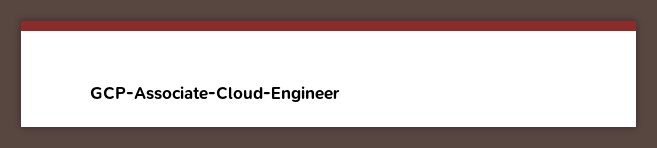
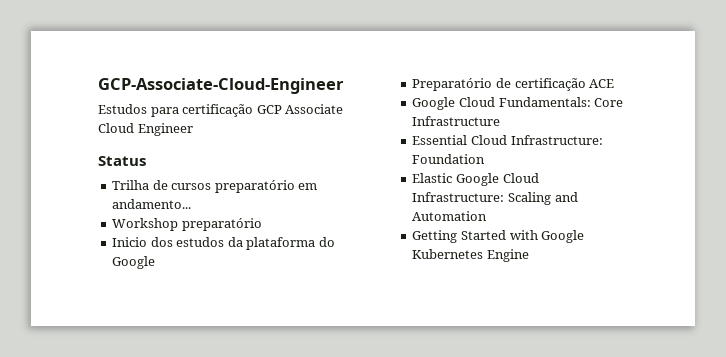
(340, 94) none -> [98,104,344,117] [98,123,193,136] [98,156,146,166] [112,180,318,193] [112,199,192,209] [112,218,262,231] [112,237,335,250] [112,256,156,269] [412,78,615,91] [412,97,624,110] [412,116,501,126] [412,135,603,145] [412,154,486,164] [412,173,539,186] [412,192,578,205] [412,211,488,221] [412,230,585,243] [412,249,529,262] // Estudos para certificação GCP Associate Cloud Engineer // Status // Trilha de cursos preparatório em andamento... // Workshop preparatório // Inicio dos estudos da plataforma do Google // Preparatório de certificação ACE // Google Cloud Fundamentals: Core Infrastructure // Essential Cloud Infrastructure: Foundation // Elastic Google Cloud Infrastructure: Scaling and Automation // Getting Started with Google Kubernetes Engine

